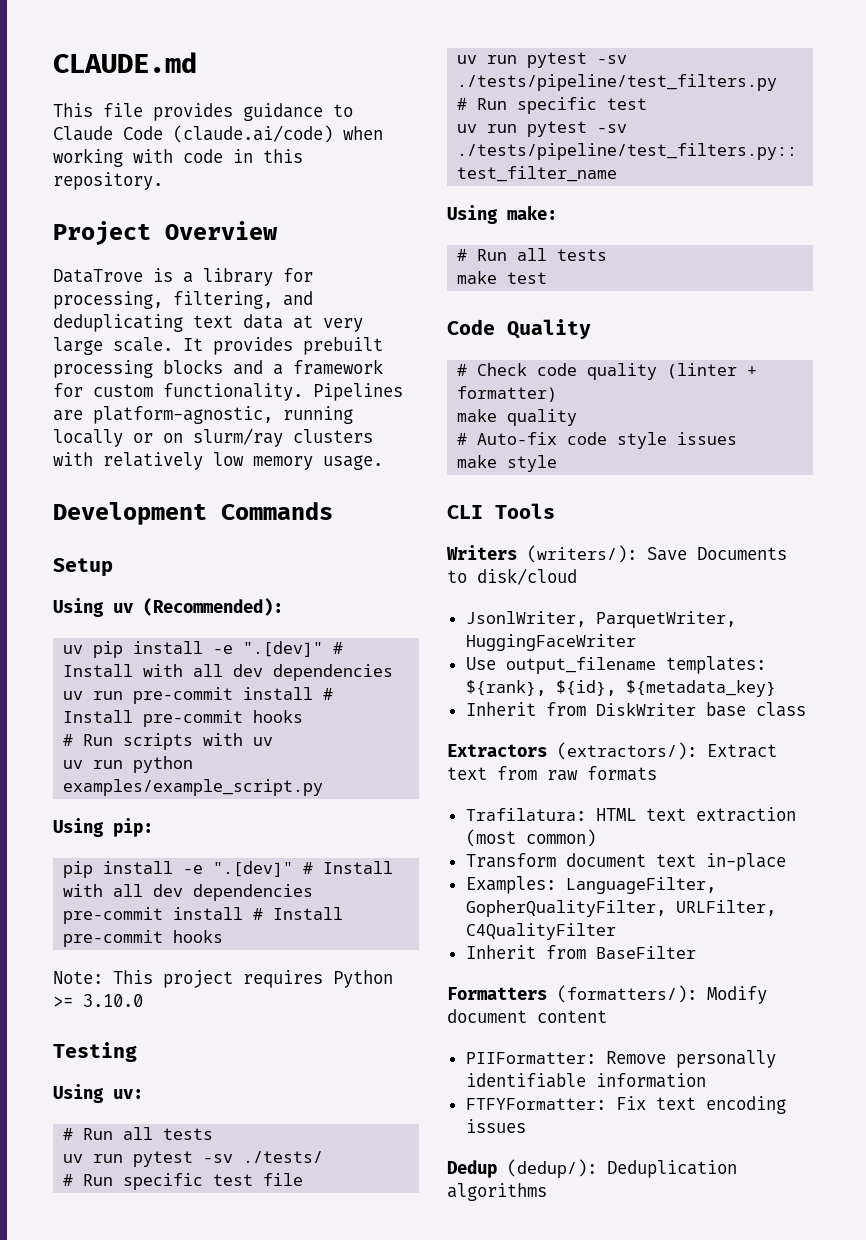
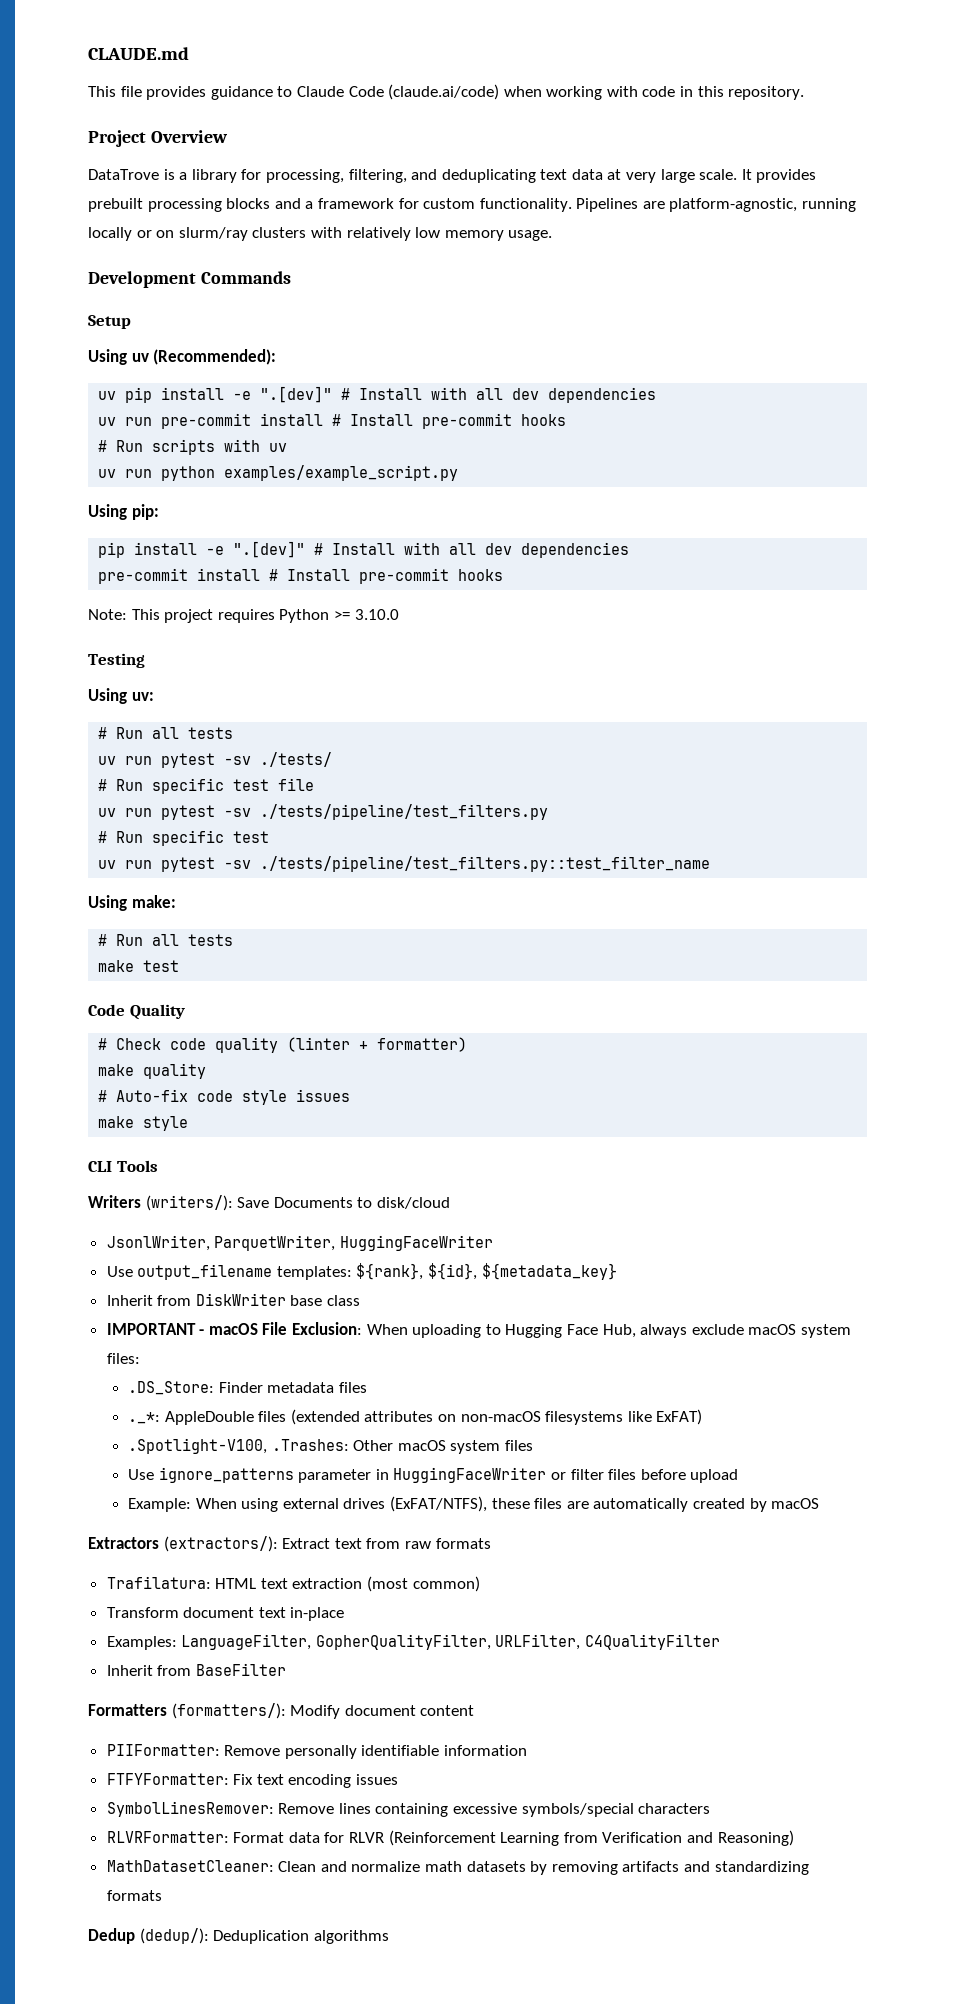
(806, 709) none -> [106,1322,851,1338] [106,1353,140,1364] [128,1381,367,1395] [128,1409,703,1425] [128,1438,534,1454] [128,1467,739,1483] [128,1496,820,1512] // IMPORTANT - macOS File Exclusion: When uploading to Hugging Face Hub, always exclude macOS system files: // .DS_Store: Finder metadata files // ._*: AppleDouble files (extended attributes on non-macOS filesystems like ExFAT) // .Spotlight-V100, .Trashes: Other macOS system files // Use ignore_patterns parameter in HuggingFaceWriter or filter files before upload // Example: When using external drives (ExFAT/NTFS), these files are automatically created by macOS
(526, 1126) none -> [106,1801,711,1817] [106,1830,794,1846] [106,1860,809,1875] [106,1890,162,1901] // SymbolLinesRemover: Remove lines containing excessive symbols/special characters // RLVRFormatter: Format data for RLVR (Reinforcement Learning from Verification and Reasoning) // MathDatasetCleaner: Clean and normalize math datasets by removing artifacts and standardizing formats

